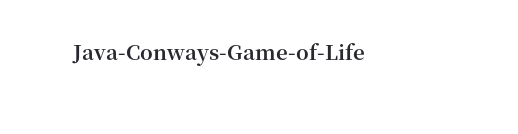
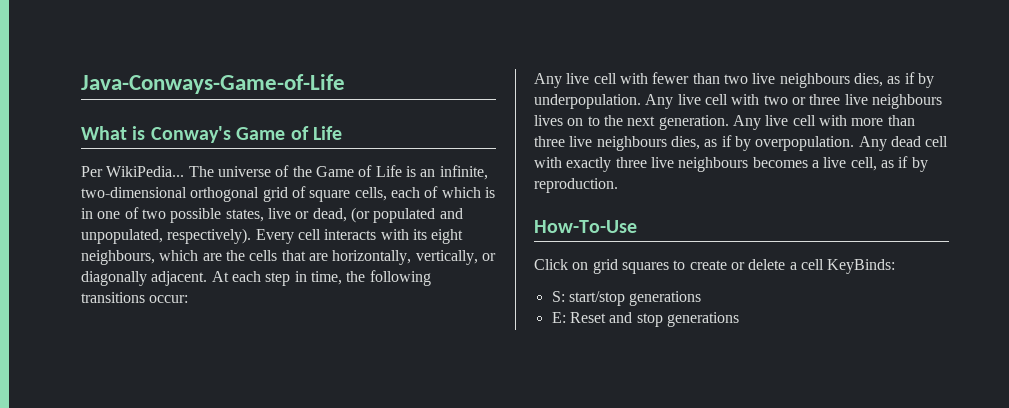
(365, 54) none -> [81,126,342,143] [81,165,488,180] [81,186,495,202] [81,207,463,223] [81,228,464,244] [81,250,496,265] [81,270,431,286] [81,292,189,303] [534,72,934,88] [534,94,942,109] [534,115,915,130] [534,135,949,151] [534,156,928,172] [534,178,618,193] [534,220,637,233] [534,259,896,274] [551,291,702,306] [551,312,739,327] // What is Conway's Game of Life // Per WikiPedia... The universe of the Game of Life is an infinite, two-dimensional orthogonal grid of square cells, each of which is in one of two possible states, live or dead, (or populated and unpopulated, respectively). Every cell interacts with its eight neighbours, which are the cells that are horizontally, vertically, or diagonally adjacent. At each step in time, the following transitions occur: // Any live cell with fewer than two live neighbours dies, as if by underpopulation. Any live cell with two or three live neighbours lives on to the next generation. Any live cell with more than three live neighbours dies, as if by overpopulation. Any dead cell with exactly three live neighbours becomes a live cell, as if by reproduction. // How-To-Use // Click on grid squares to create or delete a cell KeyBinds: // S: start/stop generations // E: Reset and stop generations

